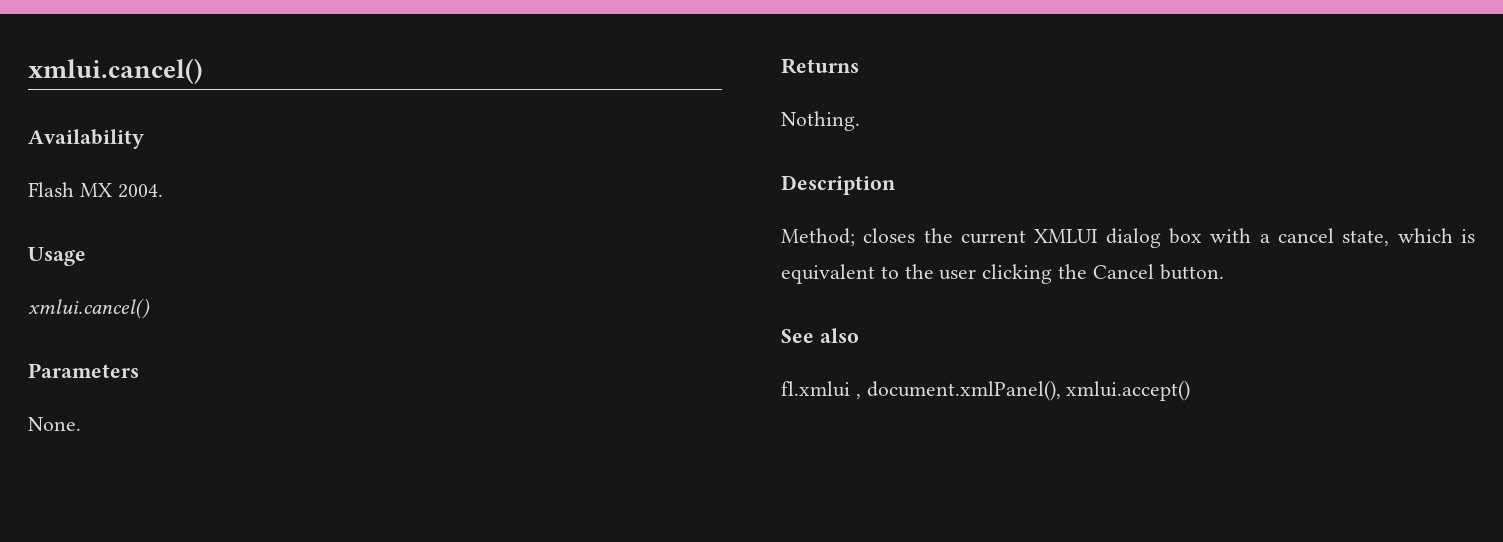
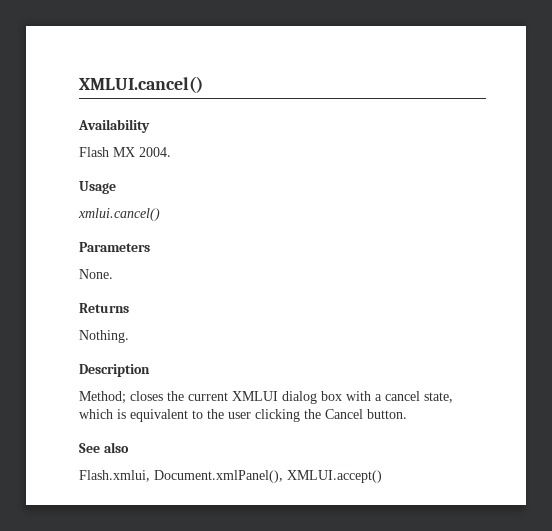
[28,58,203,84] xmlui.cancel() -> [79,76,203,93] XMLUI.cancel()
[781,380,1191,401] fl.xmlui , document.xmlPanel(), xmlui.accept() -> [79,470,382,483] Flash.xmlui, Document.xmlPanel(), XMLUI.accept()

